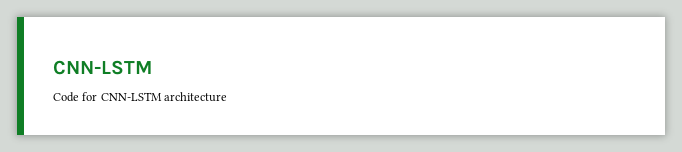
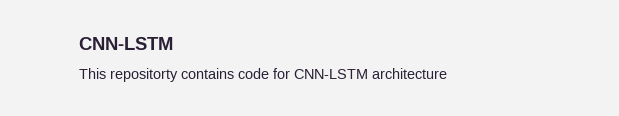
[53,92,79,102] Code -> [79,68,269,82] This repositorty contains code

